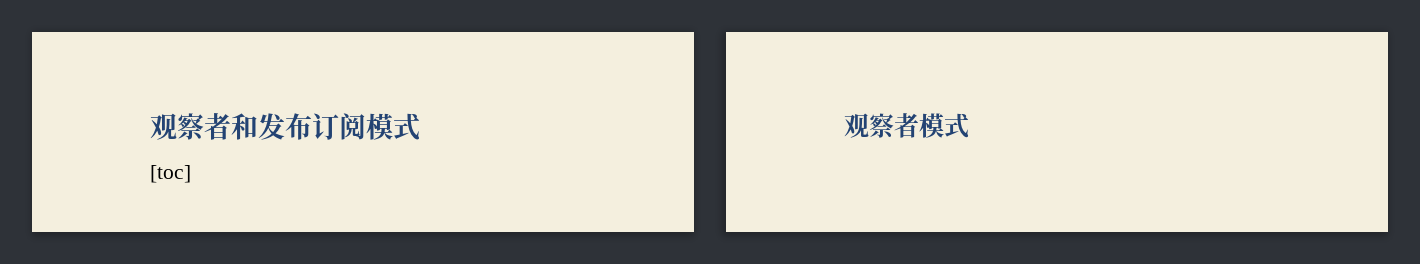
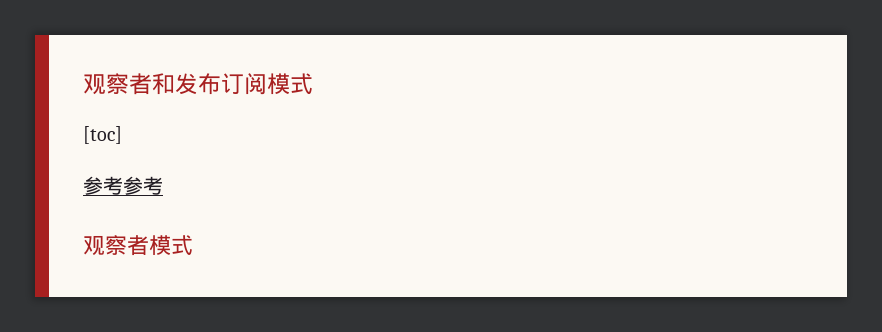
(191, 174) none -> [83,176,163,195] // 参考参考

